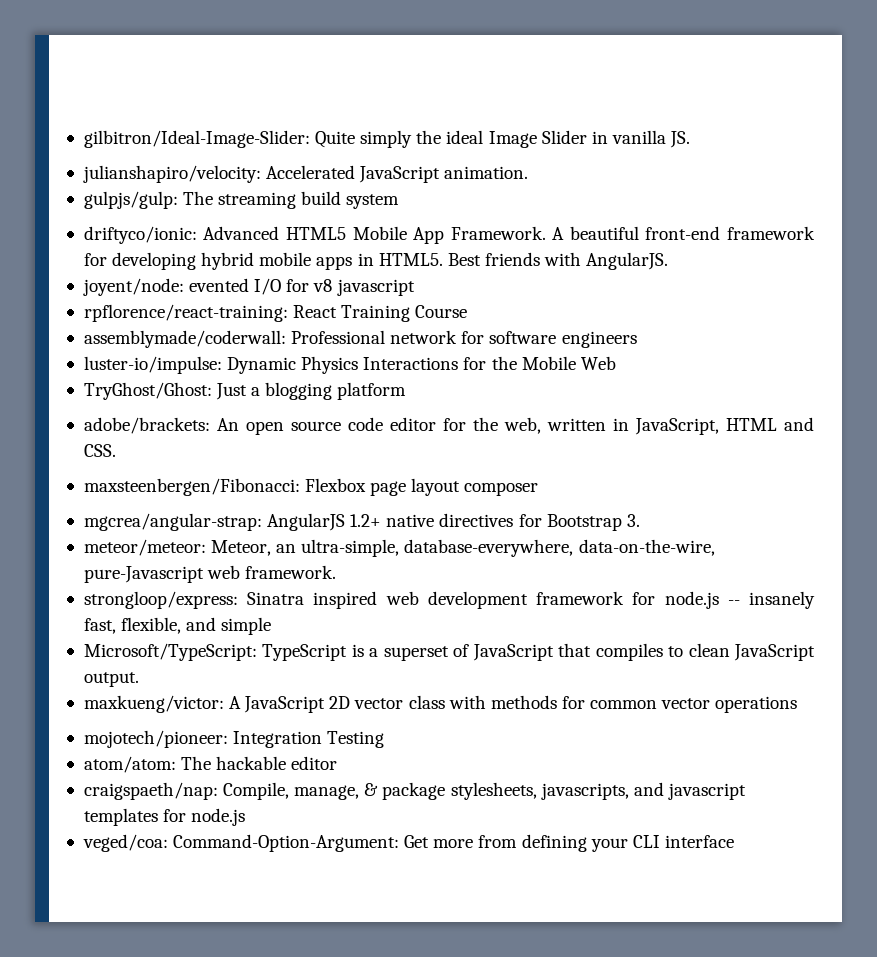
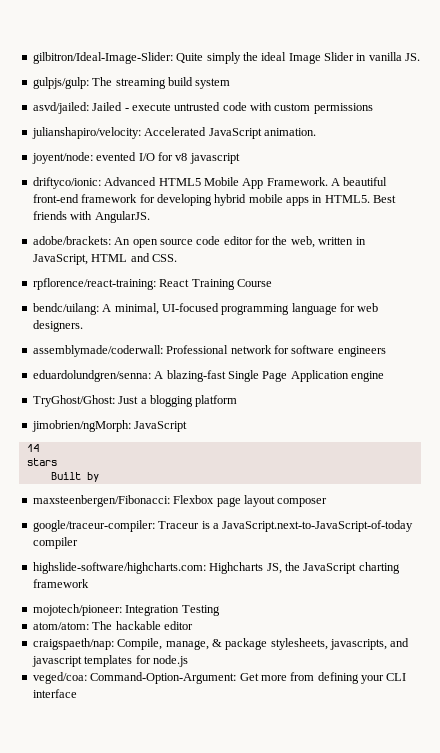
[82,165,529,183] [83,191,400,209] julianshapiro/velocity: Accelerated JavaScript animation. // gulpjs/gulp: The streaming build system -> [32,77,231,89] [32,102,373,114] [31,127,316,139] [31,152,240,164] gulpjs/gulp: The streaming build system // asvd/jailed: Jailed - execute untrusted code with custom permissions // julianshapiro/velocity: Accelerated JavaScript animation. // joyent/node: evented I/O for v8 javascript
[82,278,415,296] [83,304,468,322] [83,330,637,348] [83,356,616,374] [83,382,407,400] // joyent/node: evented I/O for v8 javascript // rpflorence/react-training: React Training Course // assemblymade/coderwall: Professional network for software engineers // luster-io/impulse: Dynamic Physics Interactions for the Mobile Web // TryGhost/Ghost: Just a blogging platform -> (150, 217) none
(116, 450) none -> [32,278,272,290] [32,303,379,315] [32,320,83,332] [32,345,386,357] [32,370,384,382] [32,395,238,407] [31,420,188,432] [26,444,39,452] [26,458,57,466] [50,472,99,482] // rpflorence/react-training: React Training Course // bendc/uilang: A minimal, UI-focused programming language for web designers. // assemblymade/coderwall: Professional network for software engineers // eduardolundgren/senna: A blazing-fast Single Page Application engine // TryGhost/Ghost: Just a blogging platform // jimobrien/ngMorph: JavaScript // 14 // stars // Built by
[83,513,640,531] [83,539,715,557] [83,565,337,583] [83,591,816,609] [83,617,272,635] [83,643,816,661] [83,672,139,687] [83,695,798,713] mgcrea/angular-strap: AngularJS 1.2+ native directives for Bootstrap 3. // meteor/meteor: Meteor, an ultra-simple, database-everywhere, data-on-the-wire, pure-Javascript web framework. // strongloop/express: Sinatra inspired web development framework for node.js -- insanely fast, flexible, and simple // Microsoft/TypeScript: TypeScript is a superset of JavaScript that compiles to clean JavaScript output. // maxkueng/victor: A JavaScript 2D vector class with methods for common vector operations -> [32,520,414,532] [32,537,78,549] [32,562,400,574] [32,579,89,588] google/traceur-compiler: Traceur is a JavaScript.next-to-JavaScript-of-today compiler // highslide-software/highcharts.com: Highcharts JS, the JavaScript charting framework

